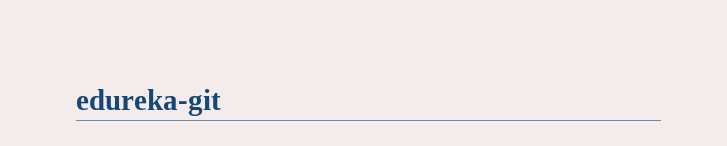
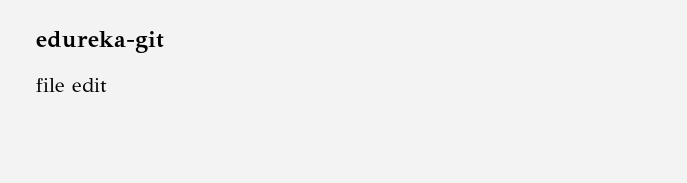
(221, 102) none -> [36,78,107,92] // file edit

